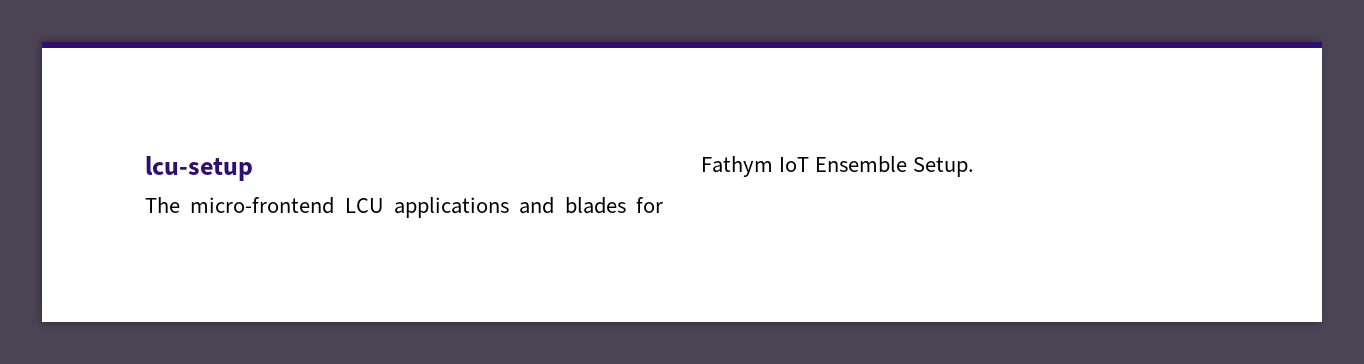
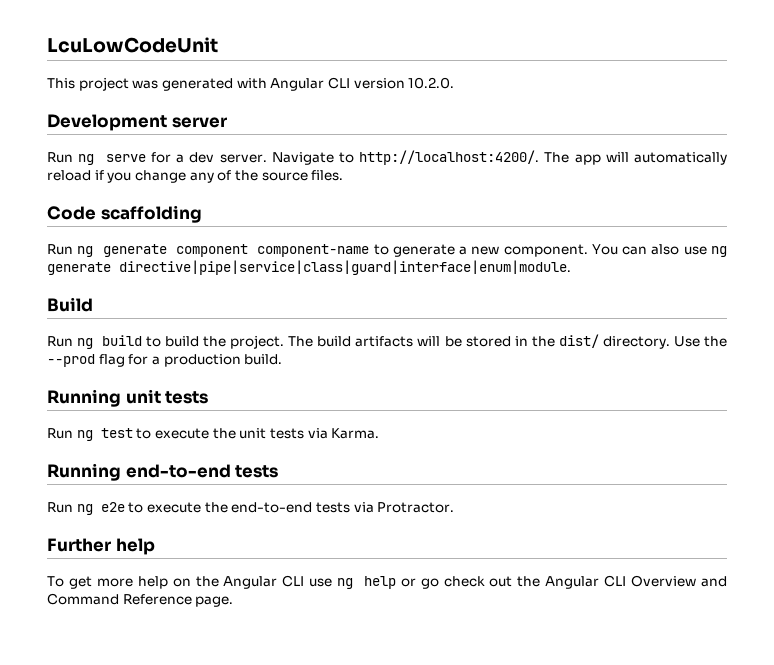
[145,156,253,181] [145,197,663,218] [701,156,975,177] lcu-setup // The micro-frontend LCU applications and blades for Fathym IoT Ensemble Setup. -> [47,37,218,53] [47,77,455,91] [47,114,227,131] [47,150,728,165] [47,170,344,183] [47,205,202,223] [47,244,727,257] [47,260,571,275] [47,297,93,312] [47,334,727,349] [47,354,283,367] [47,389,209,407] [47,428,380,441] [47,463,279,481] [47,502,455,515] [47,538,155,555] [47,575,728,589] [47,593,234,607] LcuLowCodeUnit // This project was generated with Angular CLI version 10.2.0. // Development server // Run ng serve for a dev server. Navigate to http://localhost:4200/. The app will automatically reload if you change any of the source files. // Code scaffolding // Run ng generate component component-name to generate a new component. You can also use ng generate directive|pipe|service|class|guard|interface|enum|module. // Build // Run ng build to build the project. The build artifacts will be stored in the dist/ directory. Use the --prod flag for a production build. // Running unit tests // Run ng test to execute the unit tests via Karma. // Running end-to-end tests // Run ng e2e to execute the end-to-end tests via Protractor. // Further help // To get more help on the Angular CLI use ng help or go check out the Angular CLI Overview and Command Reference page.

